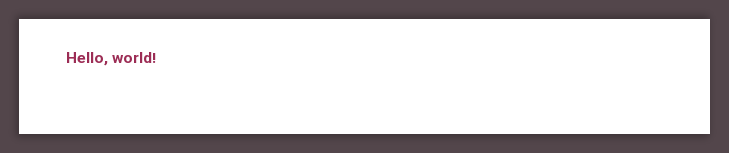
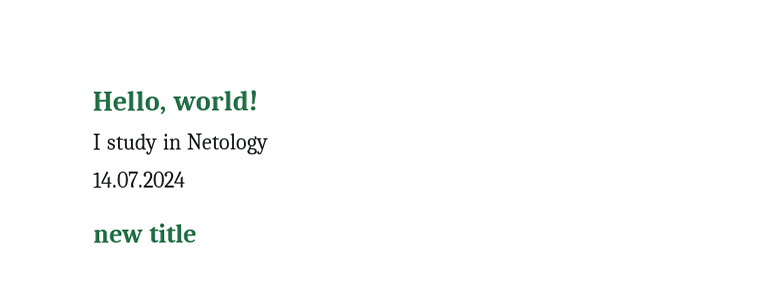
(157, 57) none -> [92,133,269,155] [93,171,186,188] [93,223,197,243] // I study in Netology // 14.07.2024 // new title

